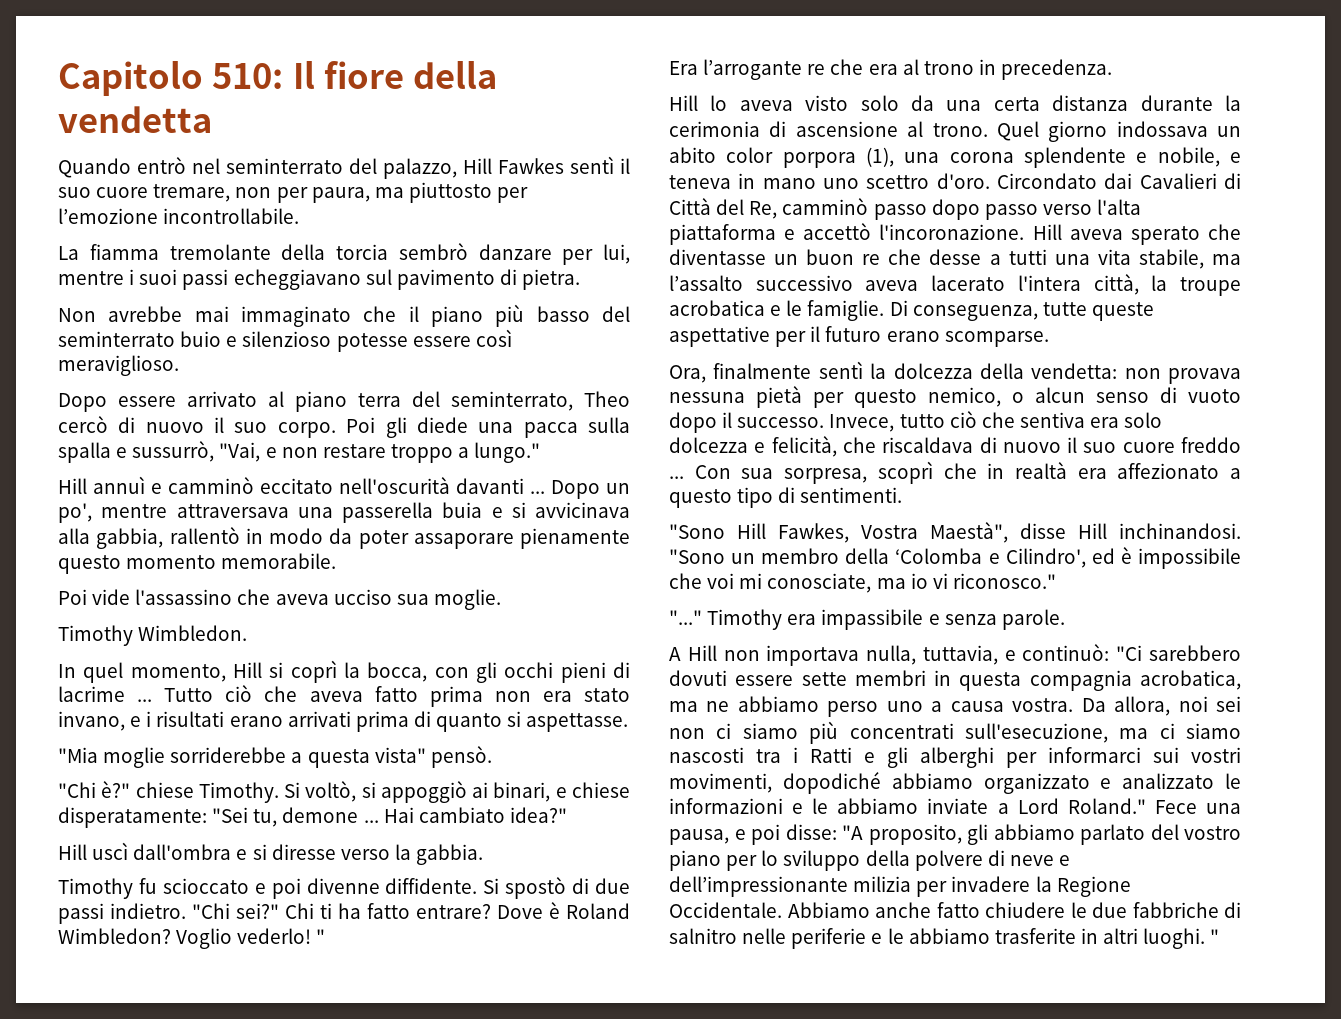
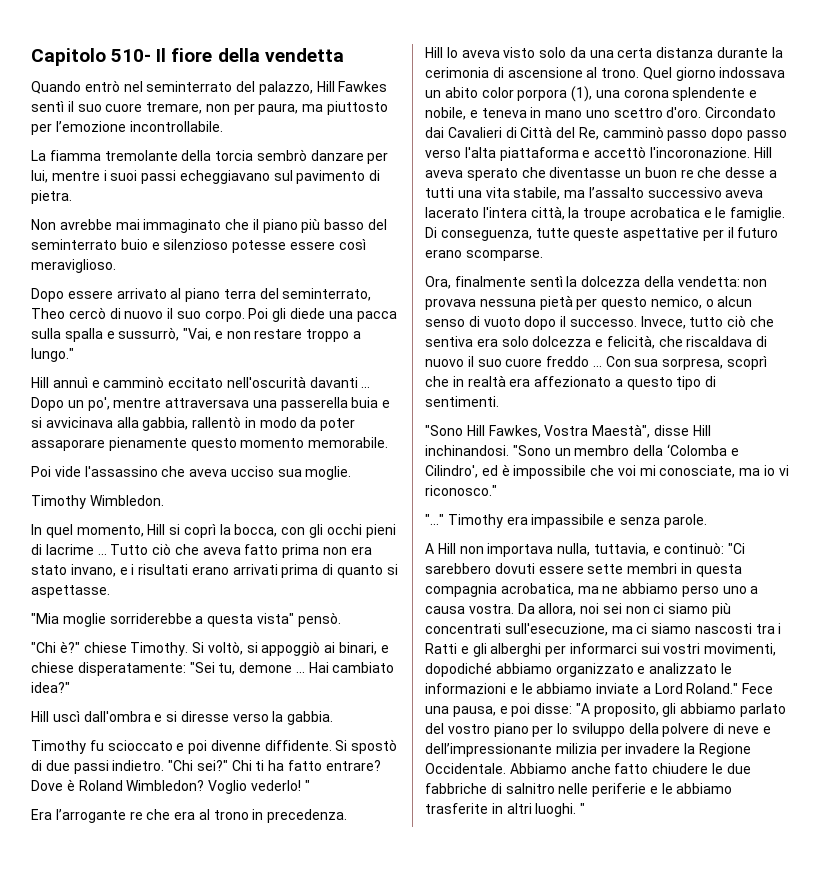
[212,63,284,89] 510: -> [111,49,152,62] 510-

